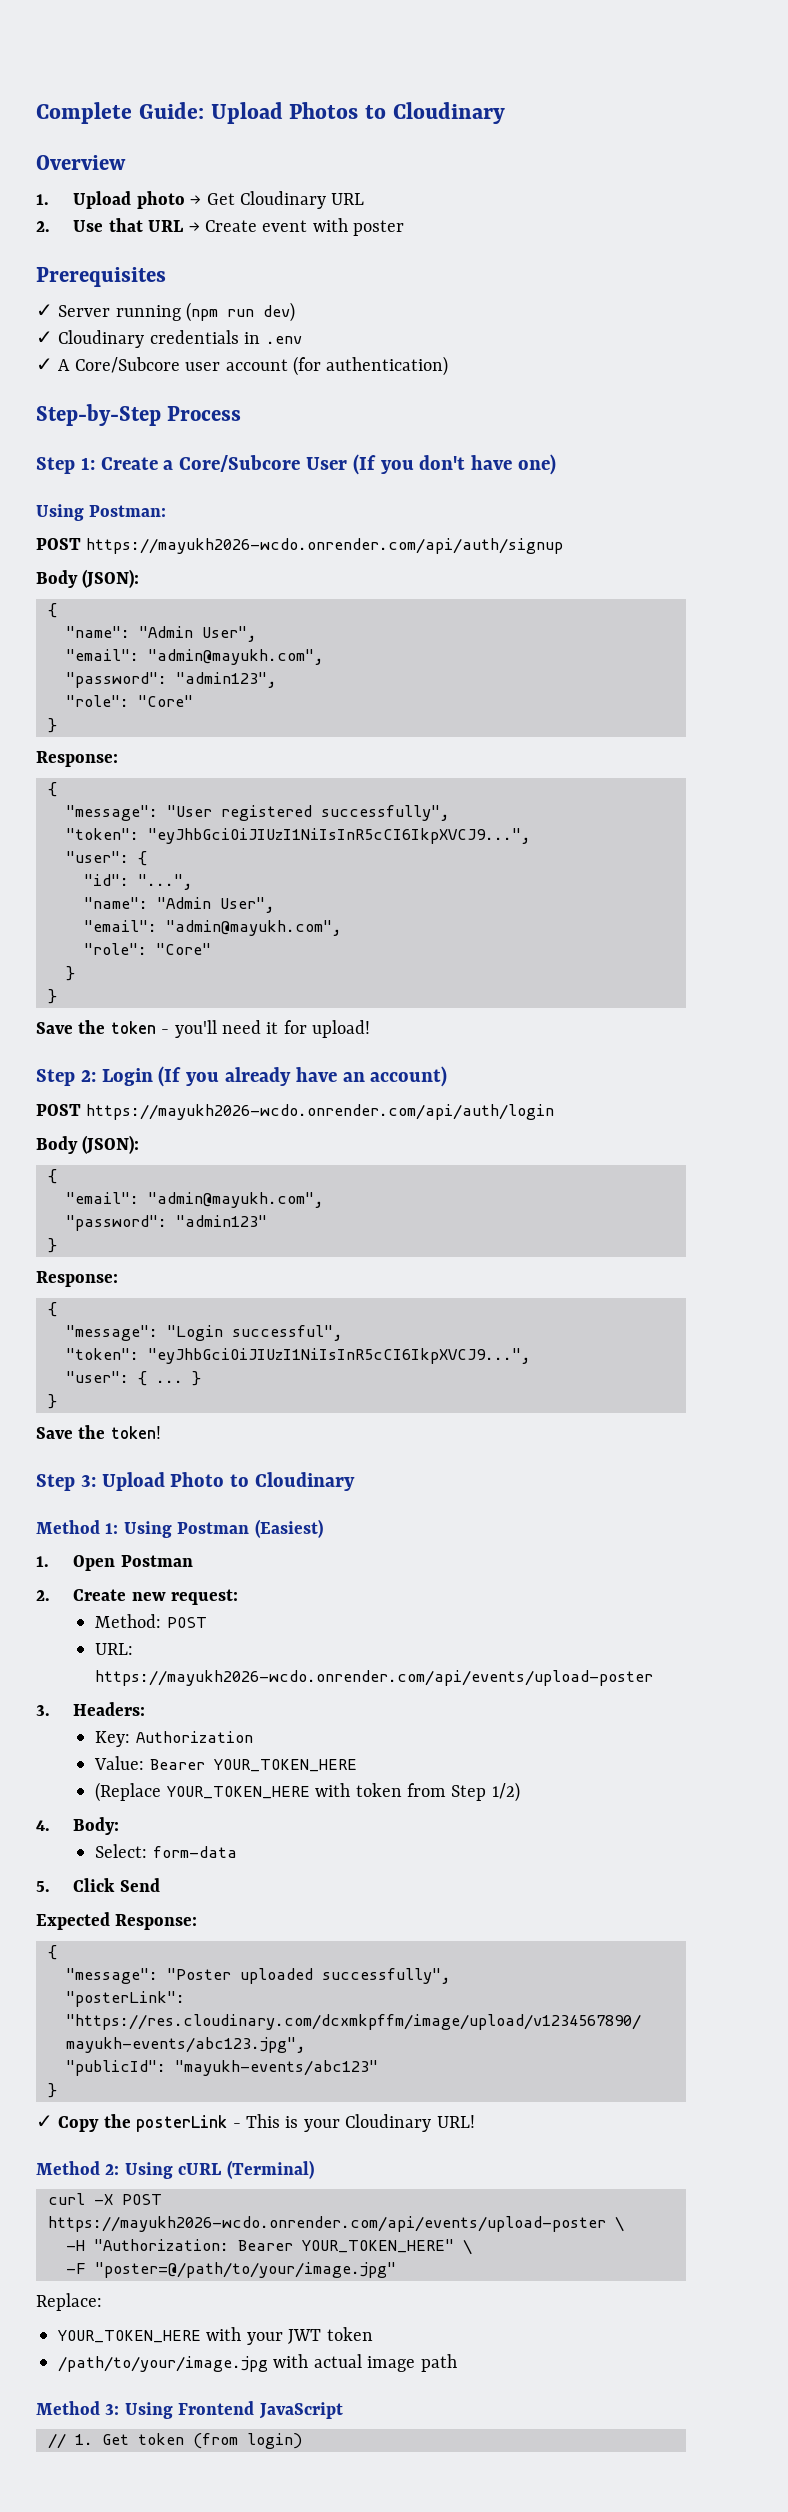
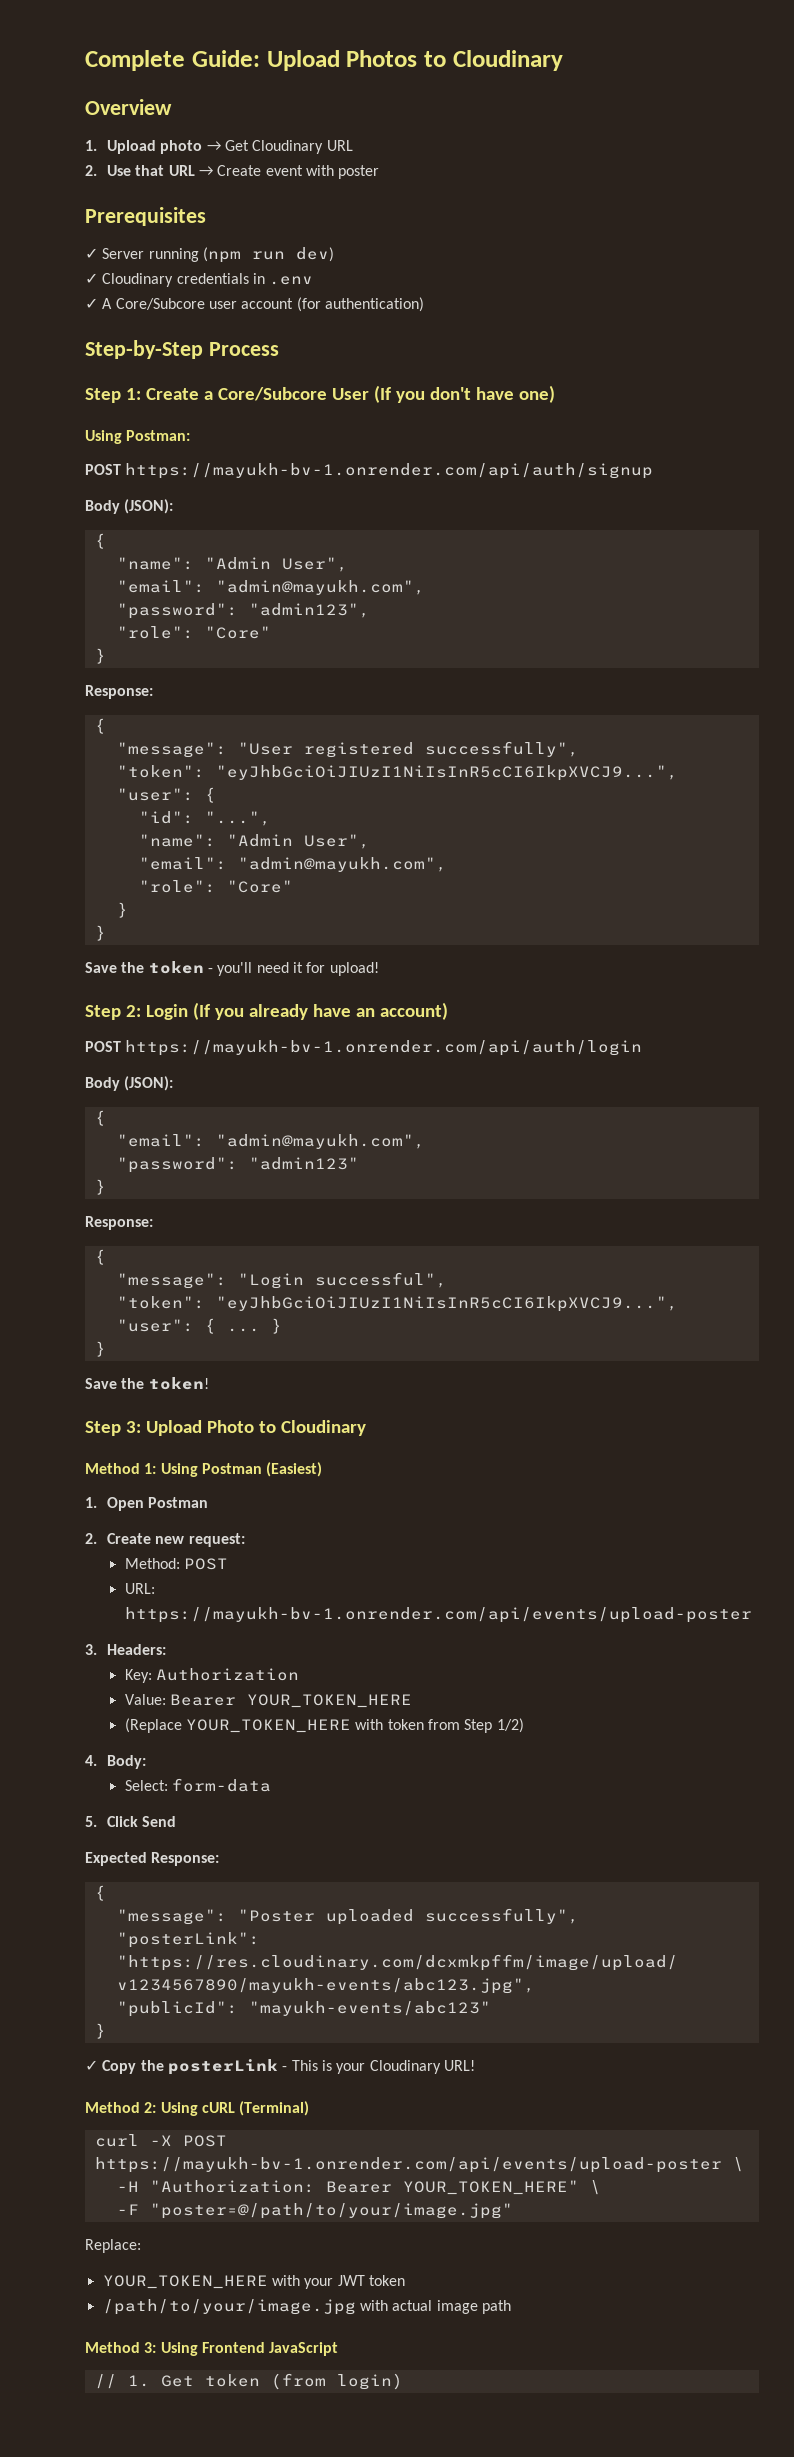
[86,538,564,554] https://mayukh2026-wcdo.onrender.com/api/auth/signup -> [125,463,654,479] https://mayukh-bv-1.onrender.com/api/auth/signup
[86,1104,555,1120] https://mayukh2026-wcdo.onrender.com/api/auth/login -> [125,1040,643,1056] https://mayukh-bv-1.onrender.com/api/auth/login
[95,1670,654,1686] https://mayukh2026-wcdo.onrender.com/api/events/upload-poster -> [124,1607,752,1623] https://mayukh-bv-1.onrender.com/api/events/upload-poster
[48,2216,606,2232] https://mayukh2026-wcdo.onrender.com/api/events/upload-poster -> [94,2157,722,2173] https://mayukh-bv-1.onrender.com/api/events/upload-poster

